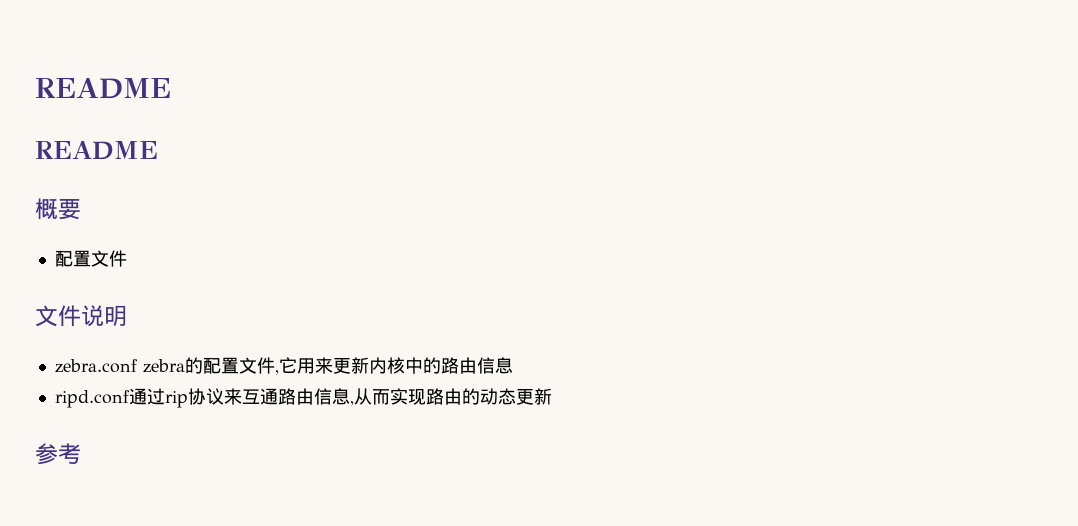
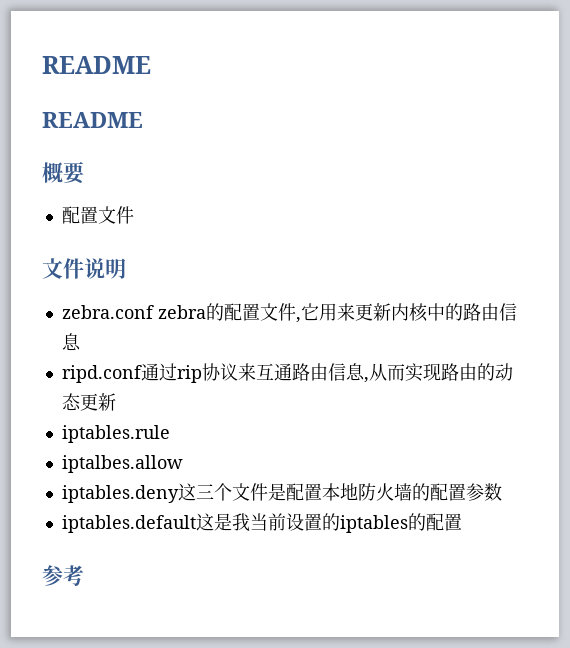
(552, 396) none -> [61,425,170,443] [61,455,183,473] [61,483,502,503] [61,513,462,533] // iptables.rule // iptalbes.allow // iptables.deny这三个文件是配置本地防火墙的配置参数 // iptables.default这是我当前设置的iptables的配置

